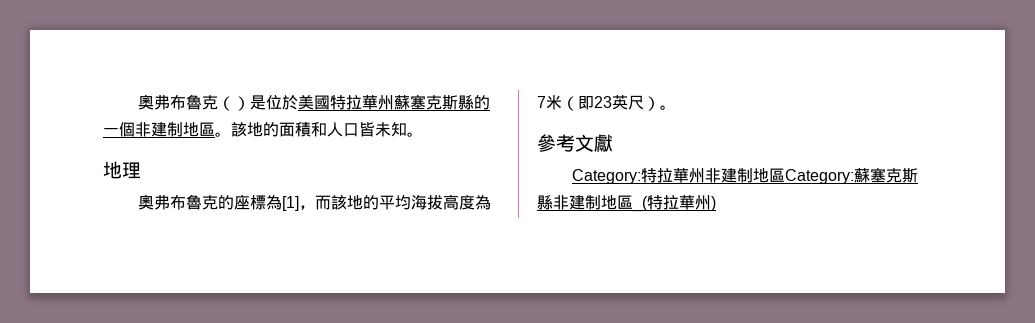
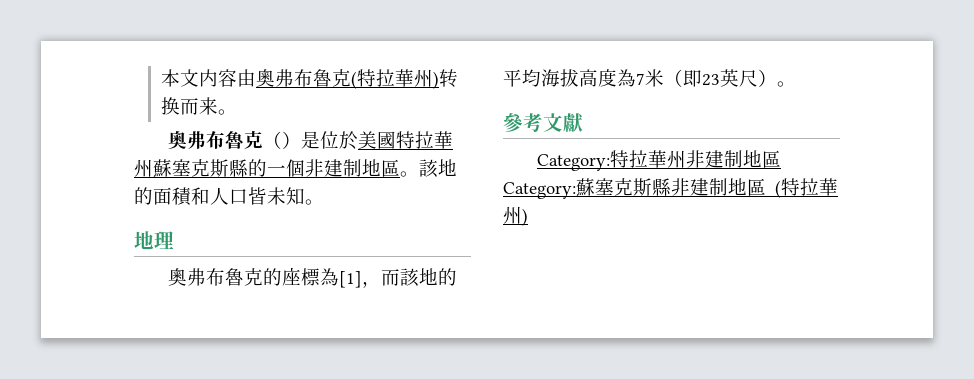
(138, 102) none -> [161,69,459,89] [161,97,238,115] 本文内容由奧弗布魯克(特拉華州)转换而来。 //

